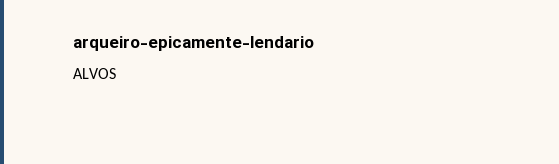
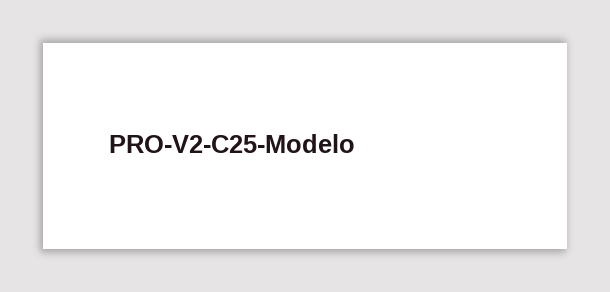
[73,36,314,51] [73,68,116,79] arqueiro-epicamente-lendario // ALVOS -> [109,134,355,153] PRO-V2-C25-Modelo

